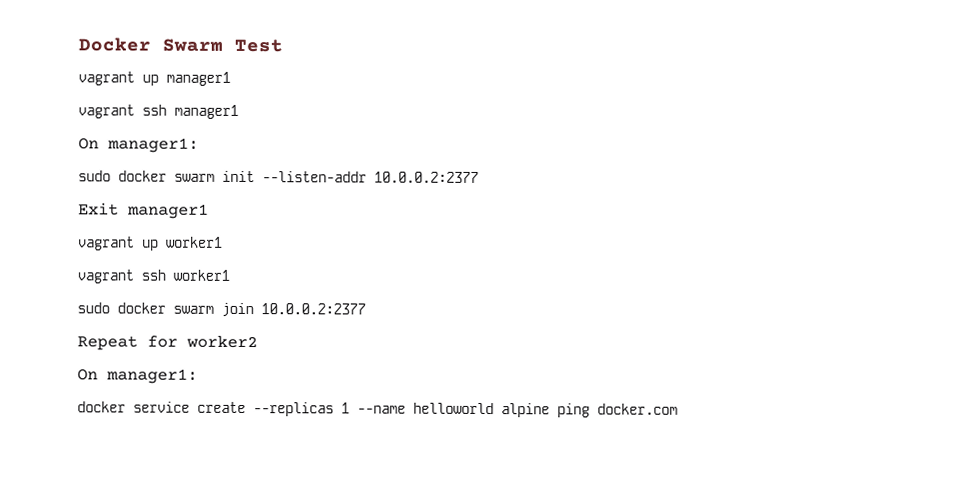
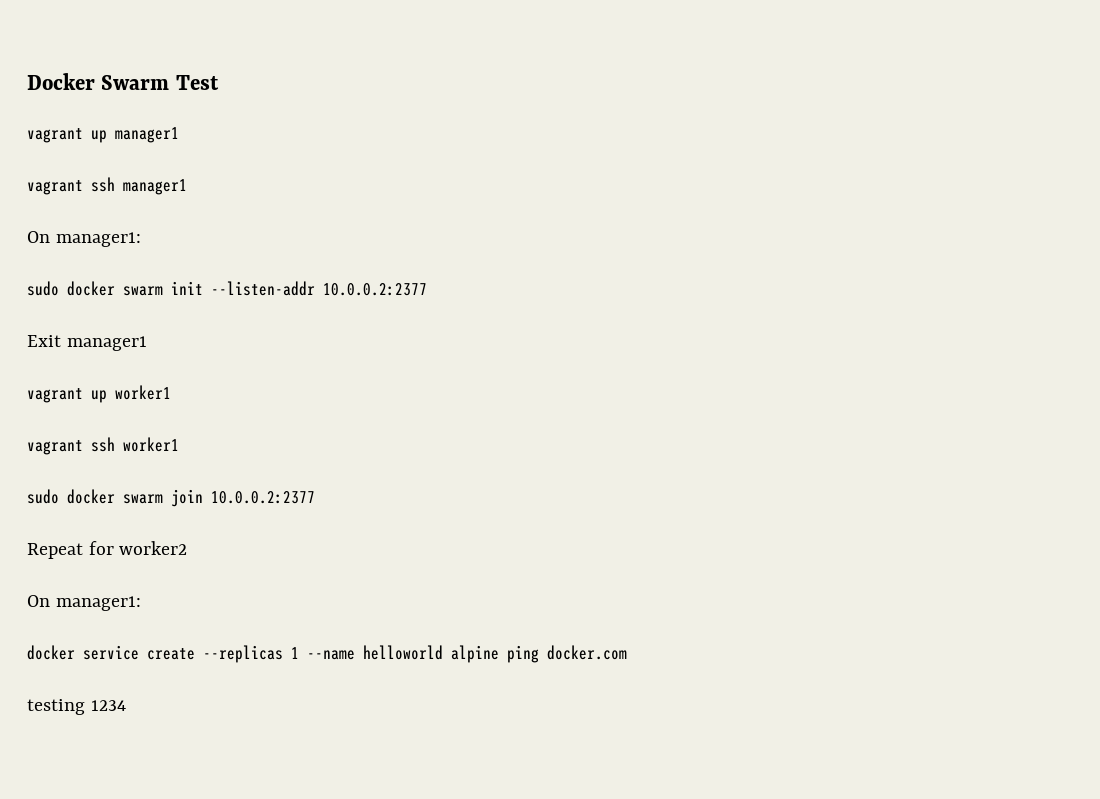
(678, 409) none -> [27,699,126,715] // testing 1234

